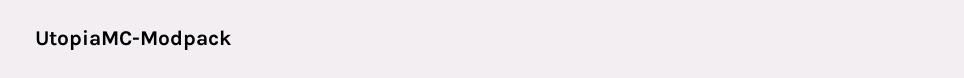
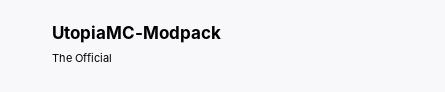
(232, 40) none -> [52,52,112,62] // The Official

